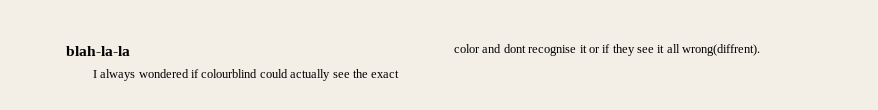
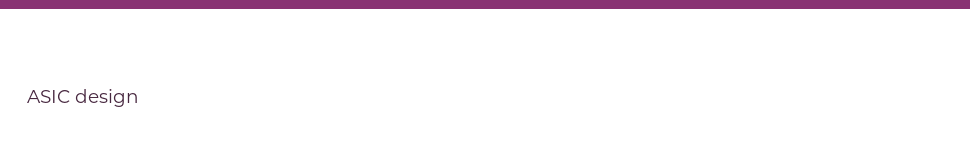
[66,46,130,56] [92,69,400,81] [454,44,761,56] blah-la-la // I always wondered if colourblind could actually see the exact color and dont recognise it or if they see it all wrong(diffrent). -> [27,89,139,107] ASIC design

